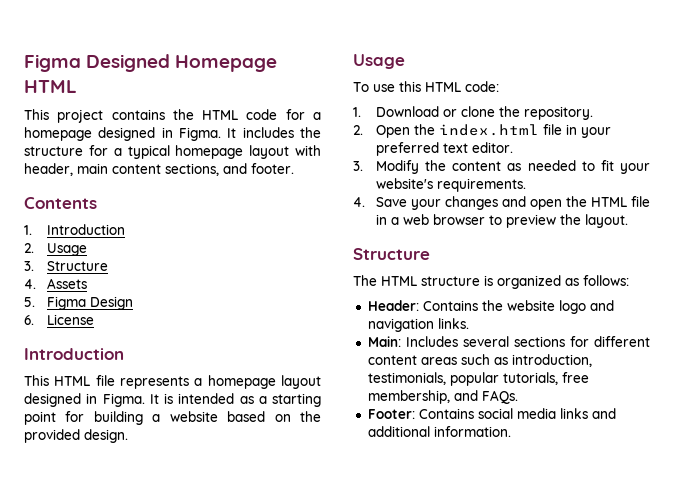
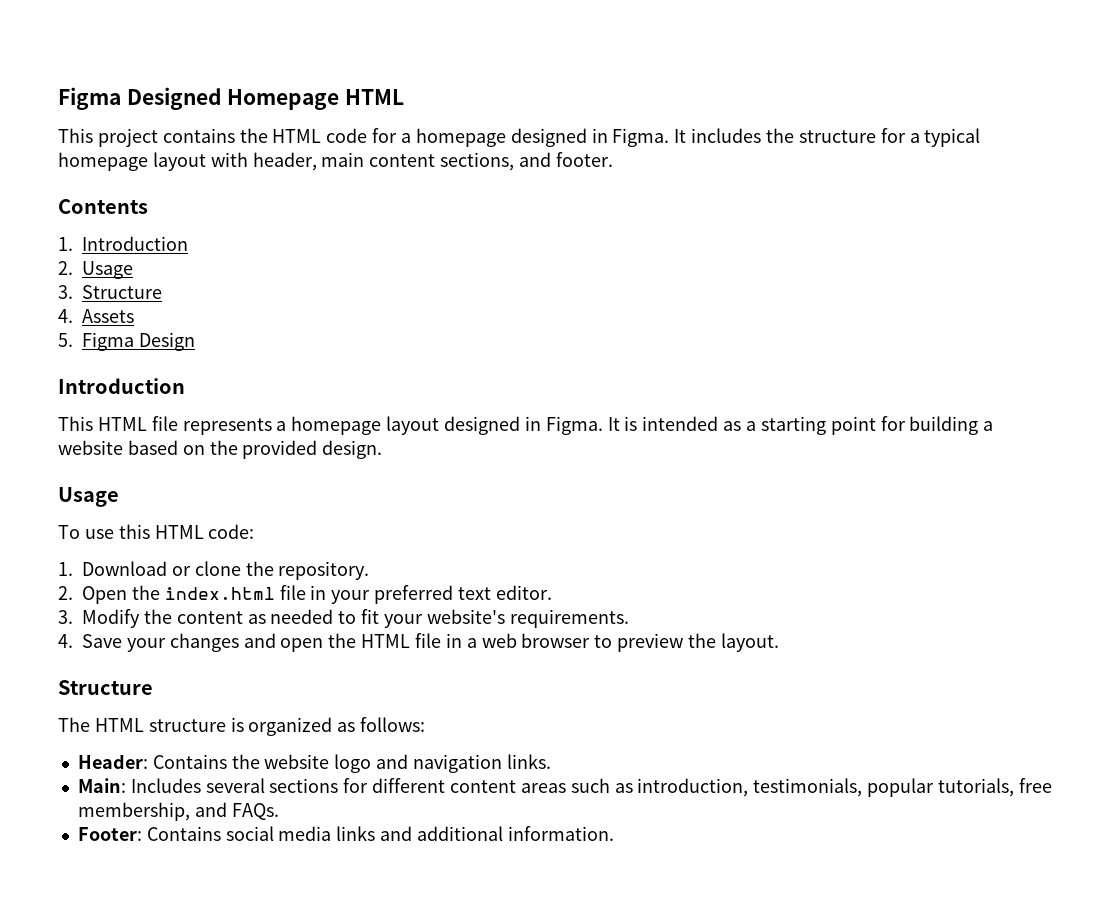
[24,314,94,325] // 6. License -> (195, 341) none

